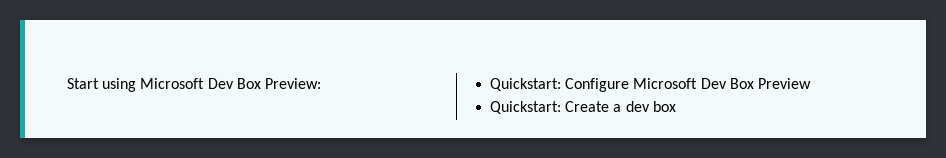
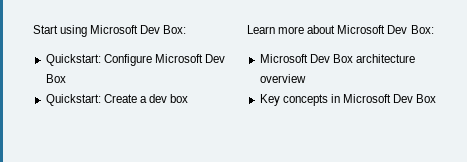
[236,78,321,89] Box Preview: -> [163,25,187,34] Box:
[757,78,811,89] Preview -> (66, 78) none
(676, 106) none -> [247,25,434,34] [259,54,415,63] [259,74,306,83] [259,94,437,106] // Learn more about Microsoft Dev Box: // Microsoft Dev Box architecture overview // Key concepts in Microsoft Dev Box

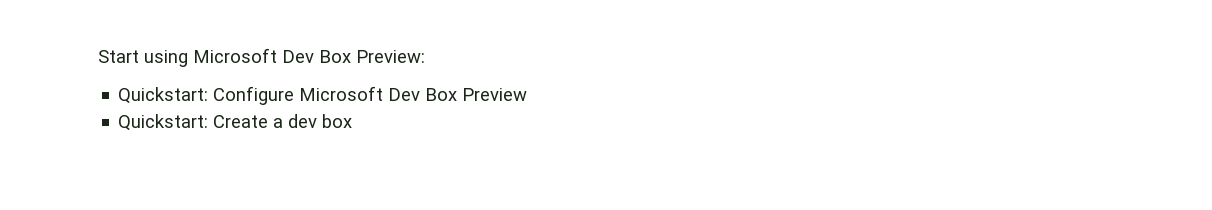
[163,25,187,34] Box: -> [319,50,425,63] Box Preview:
(66, 78) none -> [462,88,528,101] Preview
[247,25,434,34] [259,54,415,63] [259,74,306,83] [259,94,437,106] // Learn more about Microsoft Dev Box: // Microsoft Dev Box architecture overview // Key concepts in Microsoft Dev Box -> (353, 121) none

